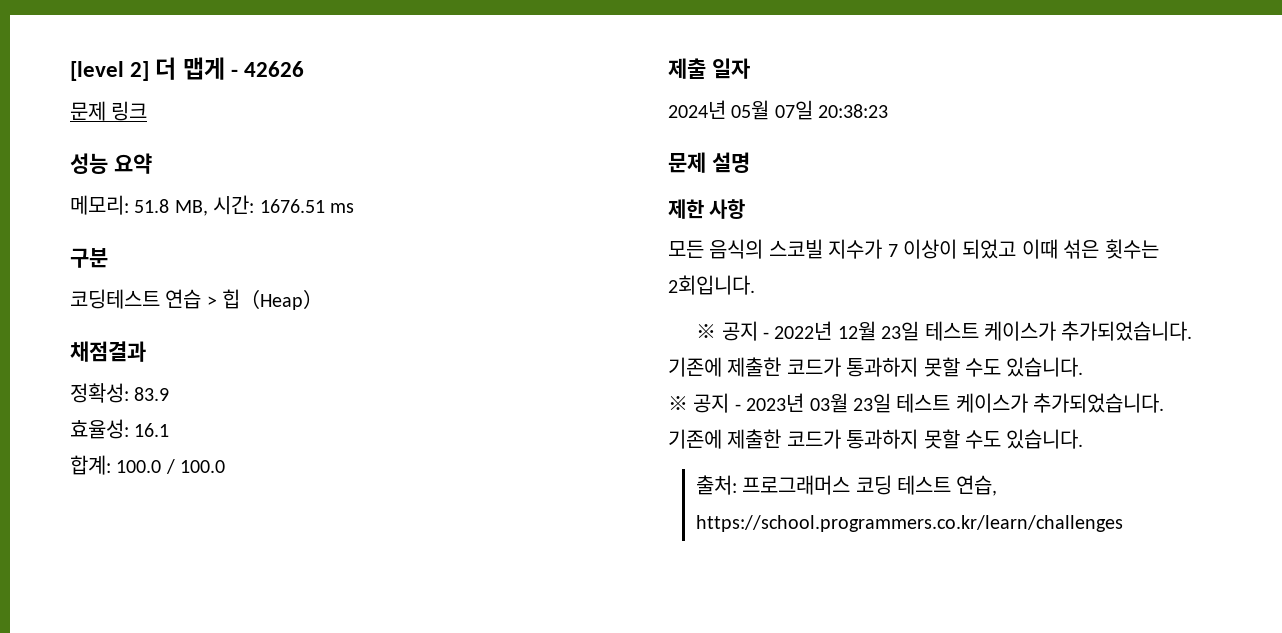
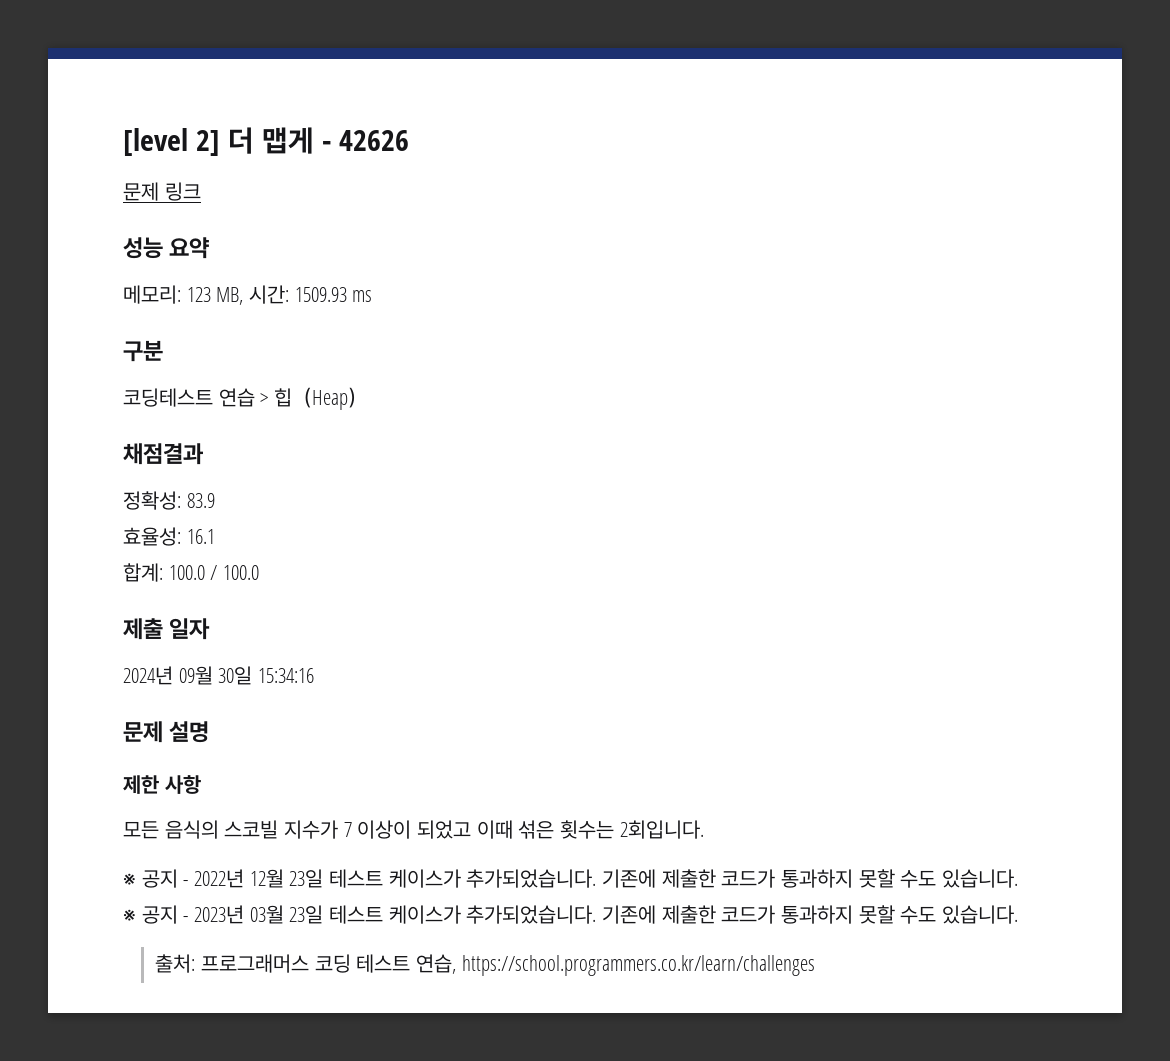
[134,199,170,213] 51.8 -> [186,287,211,302] 123
[259,199,325,213] 1676.51 -> [294,287,347,302] 1509.93
[731,100,889,120] 05월 07일 20:38:23 -> [178,666,315,685] 09월 30일 15:34:16

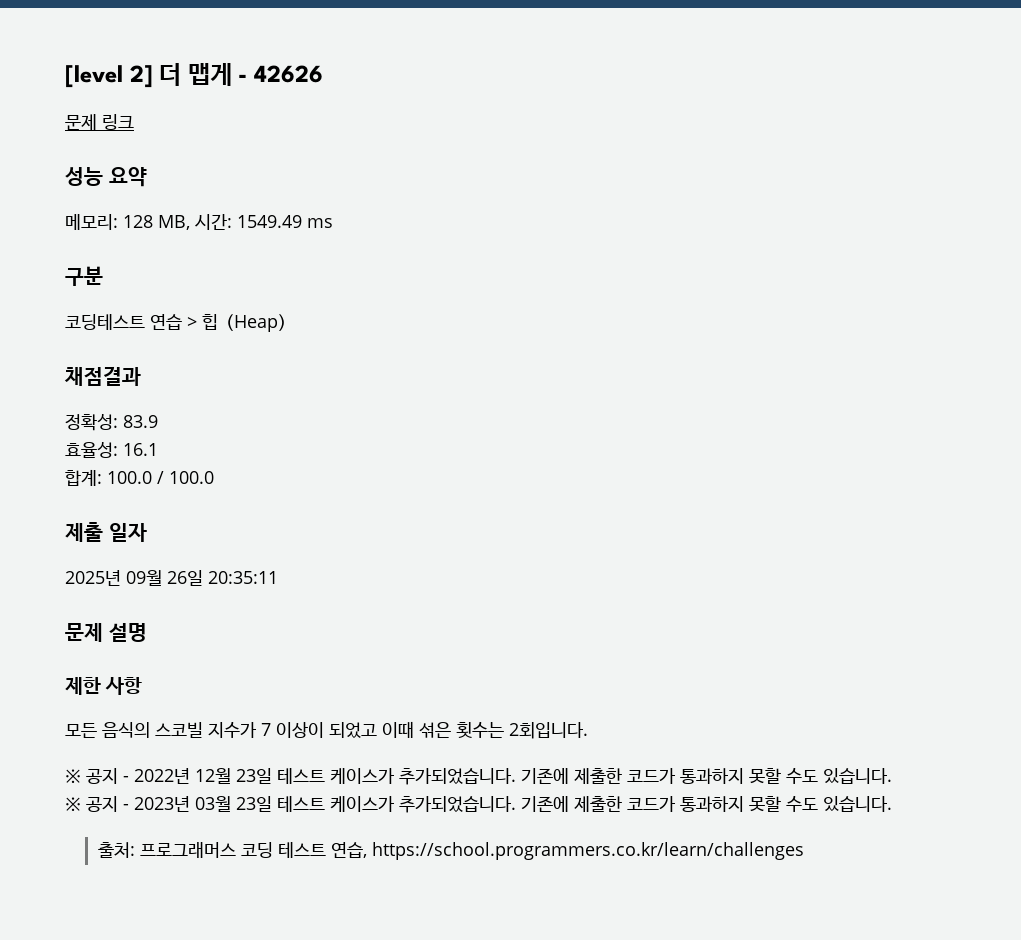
[186,287,211,302] 123 -> [123,215,153,228] 128
[294,287,347,302] 1509.93 -> [236,215,302,228] 1549.49
[123,666,315,685] 2024년 09월 30일 15:34:16 -> [65,570,278,586] 2025년 09월 26일 20:35:11

